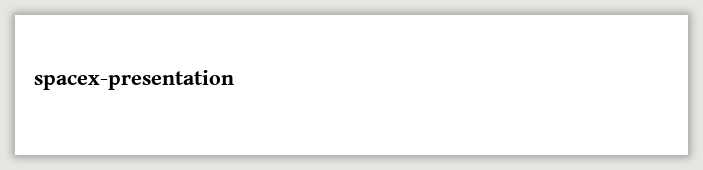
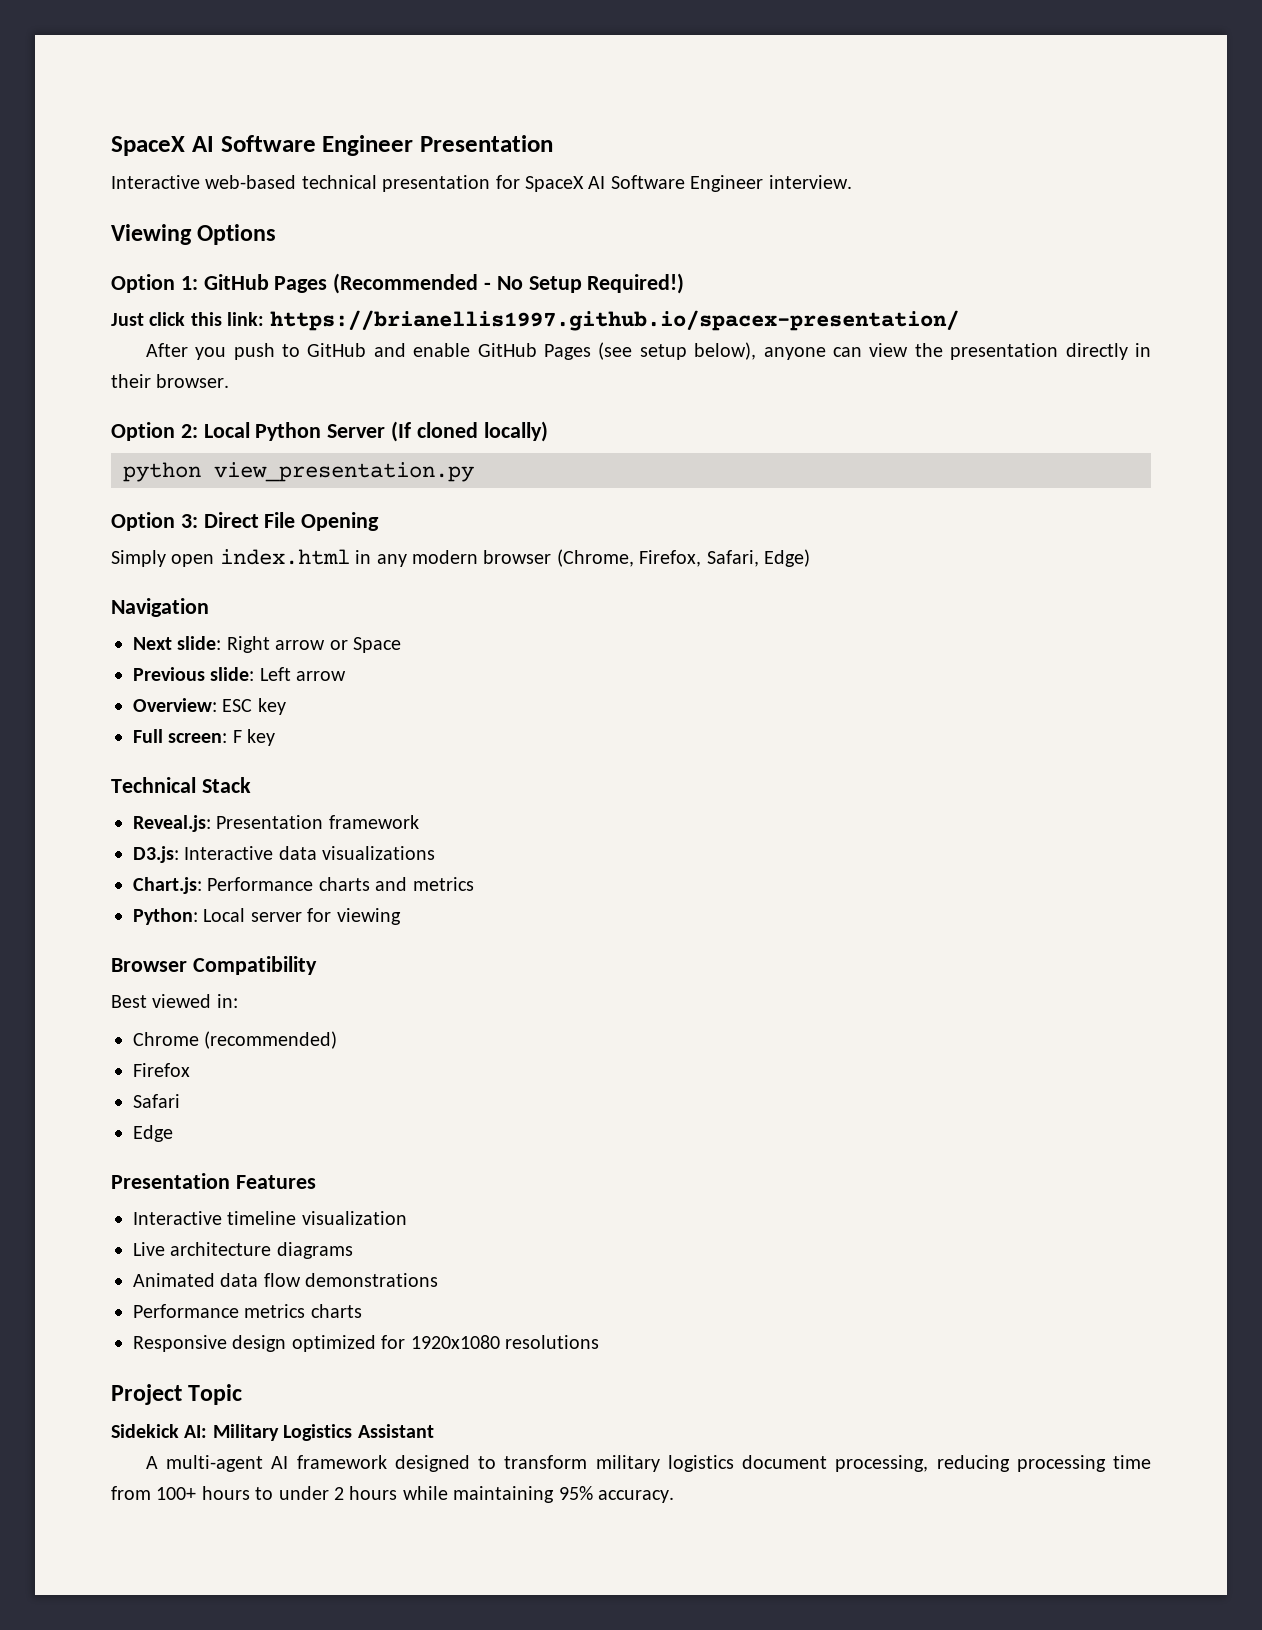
[34,70,234,90] spacex-presentation -> [111,135,553,156] [111,175,852,192] [111,224,277,245] [111,273,685,294] [111,310,959,331] [145,342,1151,360] [111,374,230,388] [111,421,548,442] [123,462,474,482] [111,512,380,531] [111,549,810,567] [111,598,209,617] [133,636,401,653] [133,667,347,681] [133,698,286,715] [133,729,276,746] [111,777,251,793] [133,815,419,832] [133,846,436,863] [133,877,474,894] [133,908,401,925] [111,956,317,975] [111,994,238,1008] [133,1031,338,1049] [133,1063,190,1077] [133,1094,180,1108] [133,1125,173,1142] [111,1173,316,1189] [133,1211,407,1225] [133,1242,353,1259] [133,1273,439,1287] [133,1304,362,1318] [133,1335,599,1352] [111,1384,243,1405] [111,1424,434,1441] [145,1455,1151,1472] [111,1486,674,1503] SpaceX AI Software Engineer Presentation // Interactive web-based technical presentation for SpaceX AI Software Engineer interview. // Viewing Options // Option 1: GitHub Pages (Recommended - No Setup Required!) // Just click this link: https://brianellis1997.github.io/spacex-presentation/ // After you push to GitHub and enable GitHub Pages (see setup below), anyone can view the presentation directly in their browser. // Option 2: Local Python Server (If cloned locally) // python view_presentation.py // Option 3: Direct File Opening // Simply open index.html in any modern browser (Chrome, Firefox, Safari, Edge) // Navigation // Next slide: Right arrow or Space // Previous slide: Left arrow // Overview: ESC key // Full screen: F key // Technical Stack // Reveal.js: Presentation framework // D3.js: Interactive data visualizations // Chart.js: Performance charts and metrics // Python: Local server for viewing // Browser Compatibility // Best viewed in: // Chrome (recommended) // Firefox // Safari // Edge // Presentation Features // Interactive timeline visualization // Live architecture diagrams // Animated data flow demonstrations // Performance metrics charts // Responsive design optimized for 1920x1080 resolutions // Project Topic // Sidekick AI: Military Logistics Assistant // A multi-agent AI framework designed to transform military logistics document processing, reducing processing time from 100+ hours to under 2 hours while maintaining 95% accuracy.

